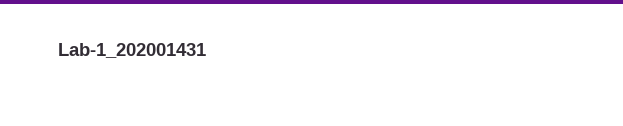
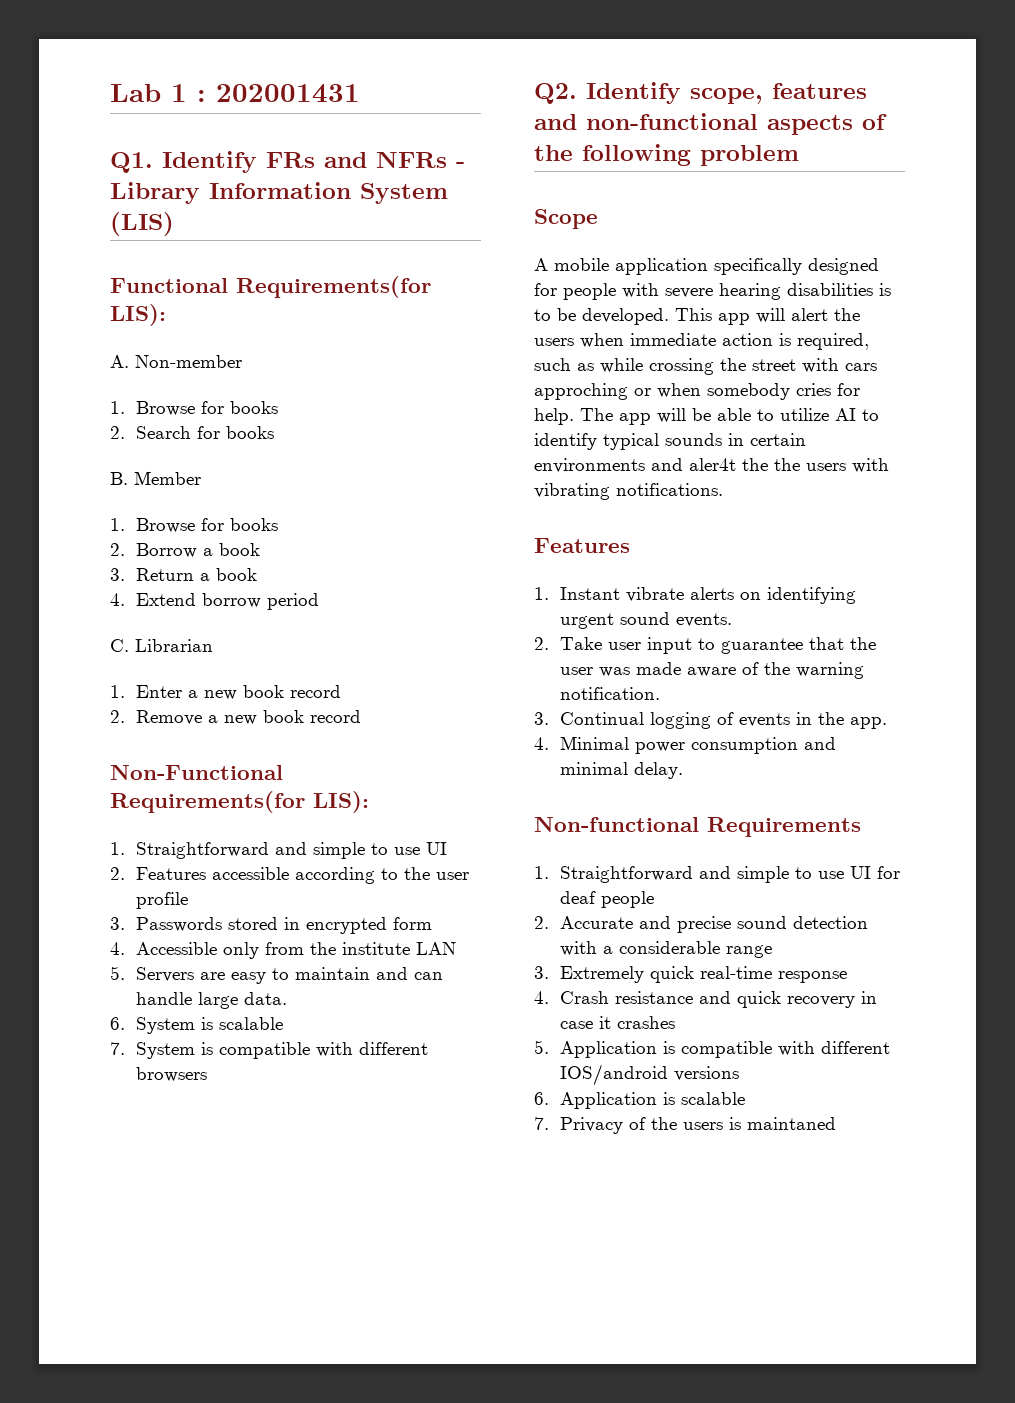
[58,43,206,58] Lab-1_202001431 -> [110,84,360,103] [110,151,465,173] [110,182,448,204] [110,212,174,236] [110,276,431,298] [110,304,166,326] [110,355,242,368] [110,401,279,416] [110,426,275,439] [110,471,201,485] [110,518,279,533] [110,543,261,558] [110,568,258,581] [110,593,320,610] [110,639,213,652] [110,685,342,700] [110,710,362,725] [110,765,283,780] [110,791,369,813] [110,842,448,859] [110,867,470,884] [136,892,189,909] [110,917,433,934] [110,942,457,959] [110,966,444,984] [136,992,288,1009] [110,1017,284,1034] [110,1042,429,1059] [136,1067,208,1082] [534,82,867,104] [534,113,887,135] [534,144,799,166] [534,209,598,229] [534,258,879,275] [534,283,891,300] [534,308,860,325] [534,333,869,350] [534,358,877,375] [534,383,860,400] [534,408,879,425] [534,433,806,450] [534,458,889,473] [534,483,723,500] [534,538,630,553] [534,587,857,604] [560,612,733,629] [534,637,877,654] [560,662,865,679] [560,687,661,700] [534,712,888,729] [534,736,837,754] [560,762,684,779] [534,817,861,837] [534,866,901,883] [560,891,655,908] [534,916,869,933] [560,941,773,958] [534,966,848,983] [534,991,878,1008] [560,1016,676,1029] [534,1040,891,1058] [560,1064,740,1086] [534,1092,746,1109] [534,1117,837,1134] Lab 1 : 202001431 // Q1. Identify FRs and NFRs - Library Information System (LIS) // Functional Requirements(for LIS): // A. Non-member // 1. Browse for books // 2. Search for books // B. Member // 1. Browse for books // 2. Borrow a book // 3. Return a book // 4. Extend borrow period // C. Librarian // 1. Enter a new book record // 2. Remove a new book record // Non-Functional Requirements(for LIS): // 1. Straightforward and simple to use UI // 2. Features accessible according to the user profile // 3. Passwords stored in encrypted form // 4. Accessible only from the institute LAN // 5. Servers are easy to maintain and can handle large data. // 6. System is scalable // 7. System is compatible with different browsers // Q2. Identify scope, features and non-functional aspects of the following problem // Scope // A mobile application specifically designed for people with severe hearing disabilities is to be developed. This app will alert the users when immediate action is required, such as while crossing the street with cars approching or when somebody cries for help. The app will be able to utilize AI to identify typical sounds in certain environments and aler4t the the users with vibrating notifications. // Features // 1. Instant vibrate alerts on identifying urgent sound events. // 2. Take user input to guarantee that the user was made aware of the warning notification. // 3. Continual logging of events in the app. // 4. Minimal power consumption and minimal delay. // Non-functional Requirements // 1. Straightforward and simple to use UI for deaf people // 2. Accurate and precise sound detection with a considerable range // 3. Extremely quick real-time response // 4. Crash resistance and quick recovery in case it crashes // 5. Application is compatible with different IOS/android versions // 6. Application is scalable // 7. Privacy of the users is maintaned

